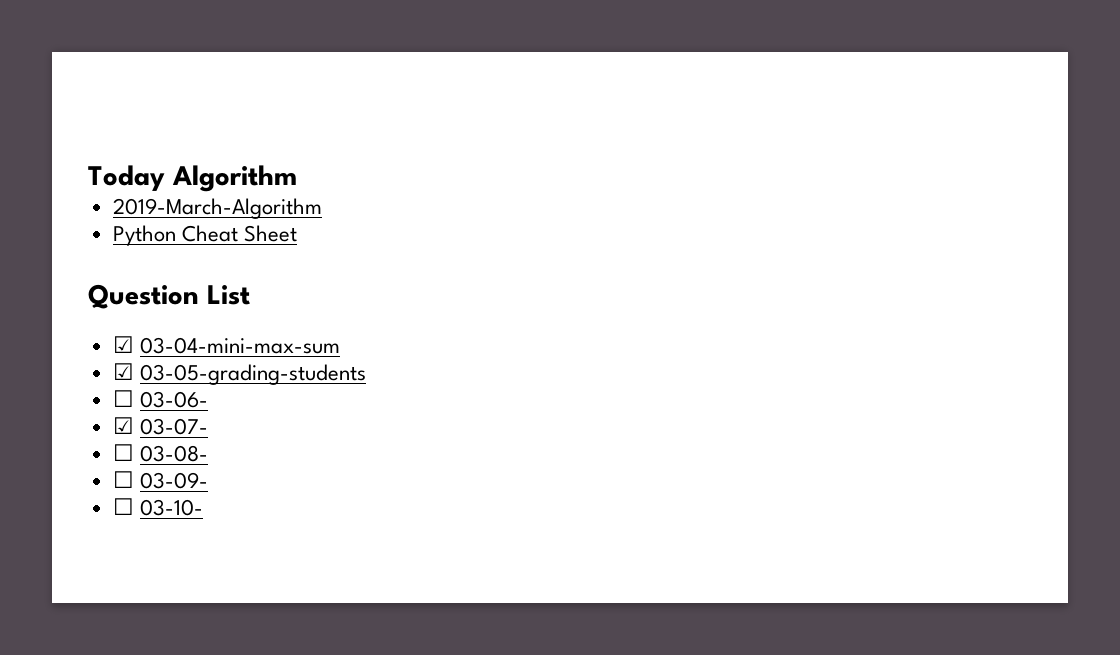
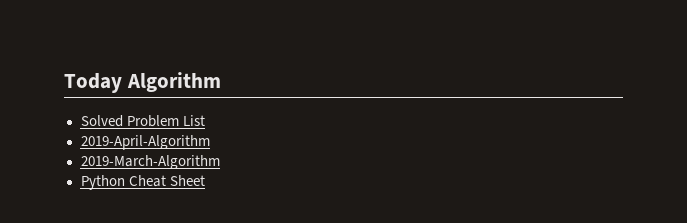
(297, 178) none -> [80,115,205,127] [80,135,210,150] // Solved Problem List // 2019-April-Algorithm
[88,284,250,309] [112,336,340,354] [112,363,366,385] [112,390,208,408] [112,417,208,435] [112,444,208,462] [112,471,208,489] [112,498,203,516] // Question List // ☑ 03-04-mini-max-sum // ☑ 03-05-grading-students // ☐ 03-06- // ☑ 03-07- // ☐ 03-08- // ☐ 03-09- // ☐ 03-10- -> (205, 180) none

